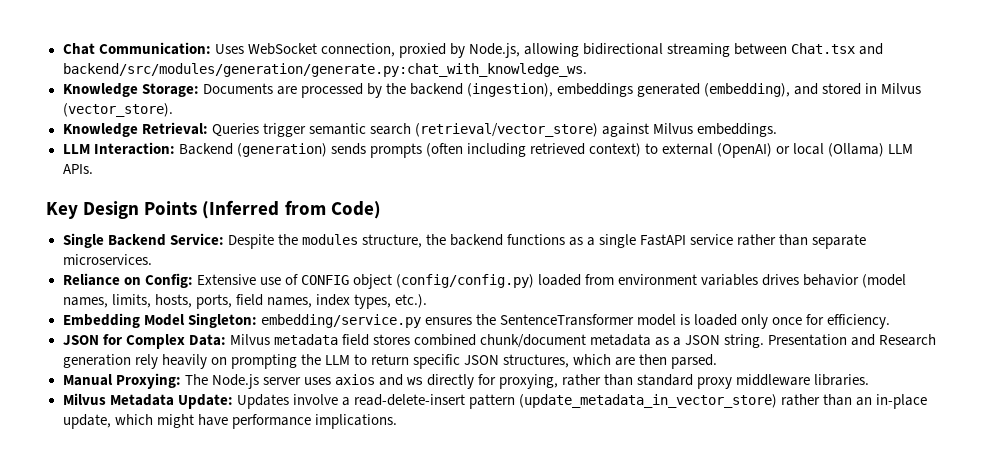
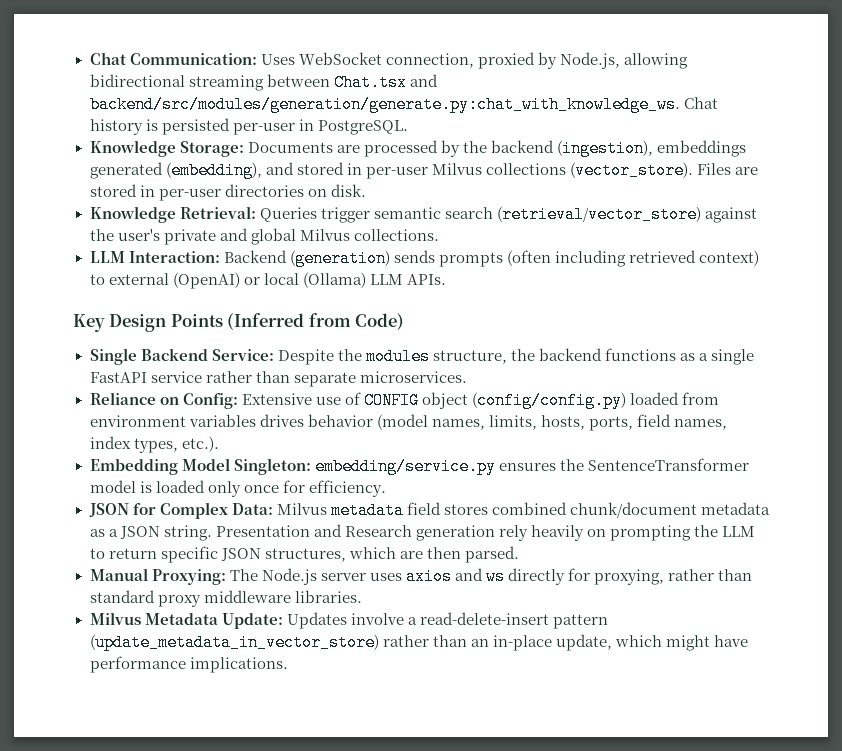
(587, 70) none -> [683,97,718,109] [89,118,408,135] Chat history is persisted per-user in PostgreSQL.
[881,83,922,94] [62,103,173,117] Milvus (vector_store). -> [365,162,758,179] [89,184,366,201] per-user Milvus collections (vector_store). Files are stored in per-user directories on disk.
[652,123,777,137] Milvus embeddings. -> [89,228,439,245] the user's private and global Milvus collections.

